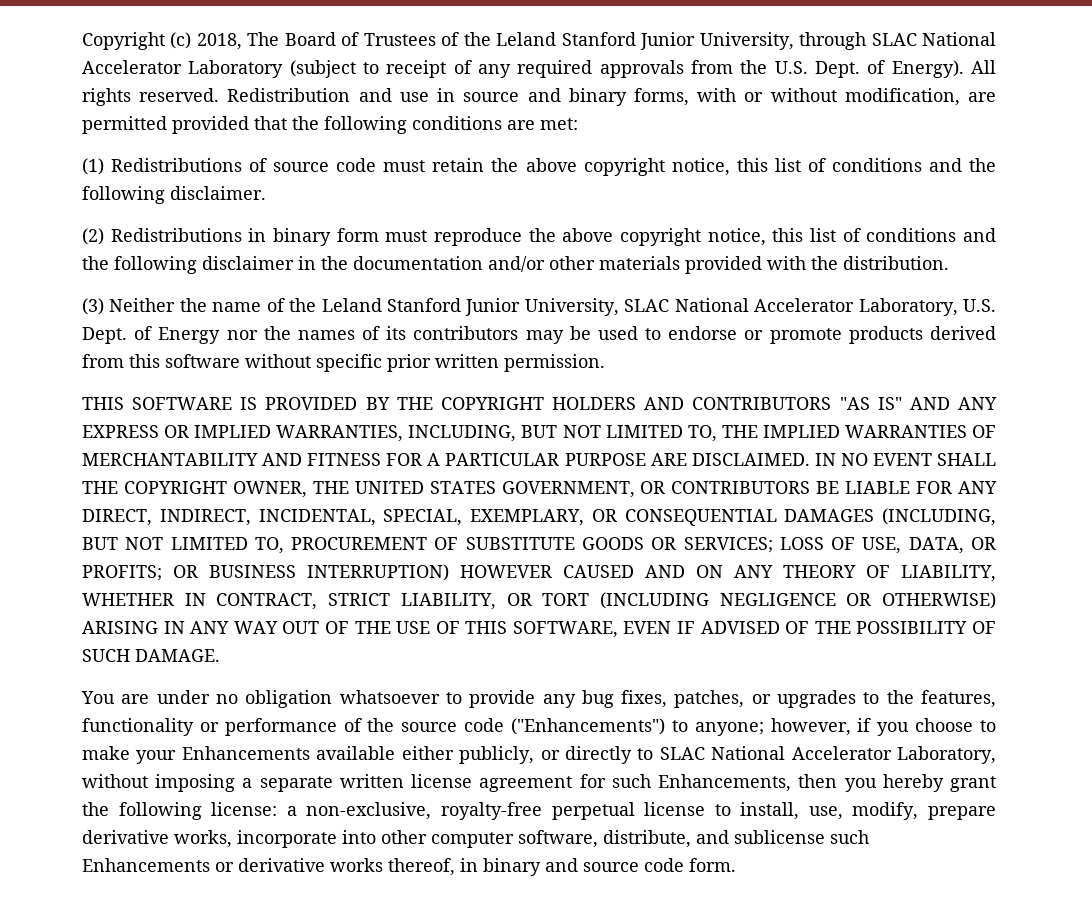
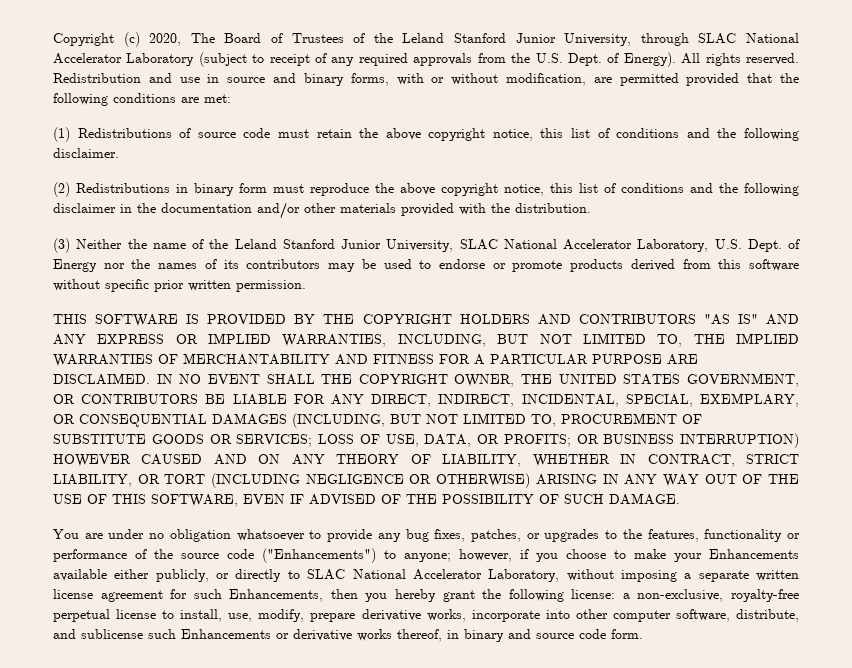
[196,33,242,50] 2018, -> [149,33,182,46] 2020,

